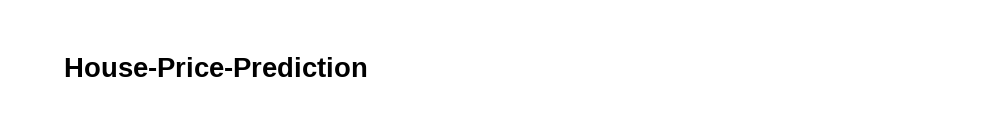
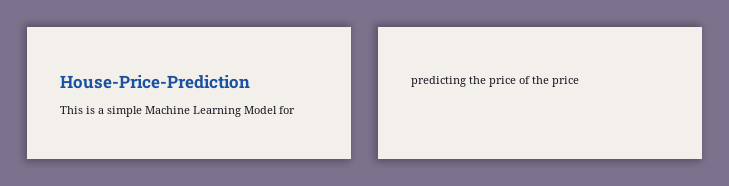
(368, 67) none -> [60,106,295,117] [411,76,579,87] // This is a simple Machine Learning Model for predicting the price of the price

